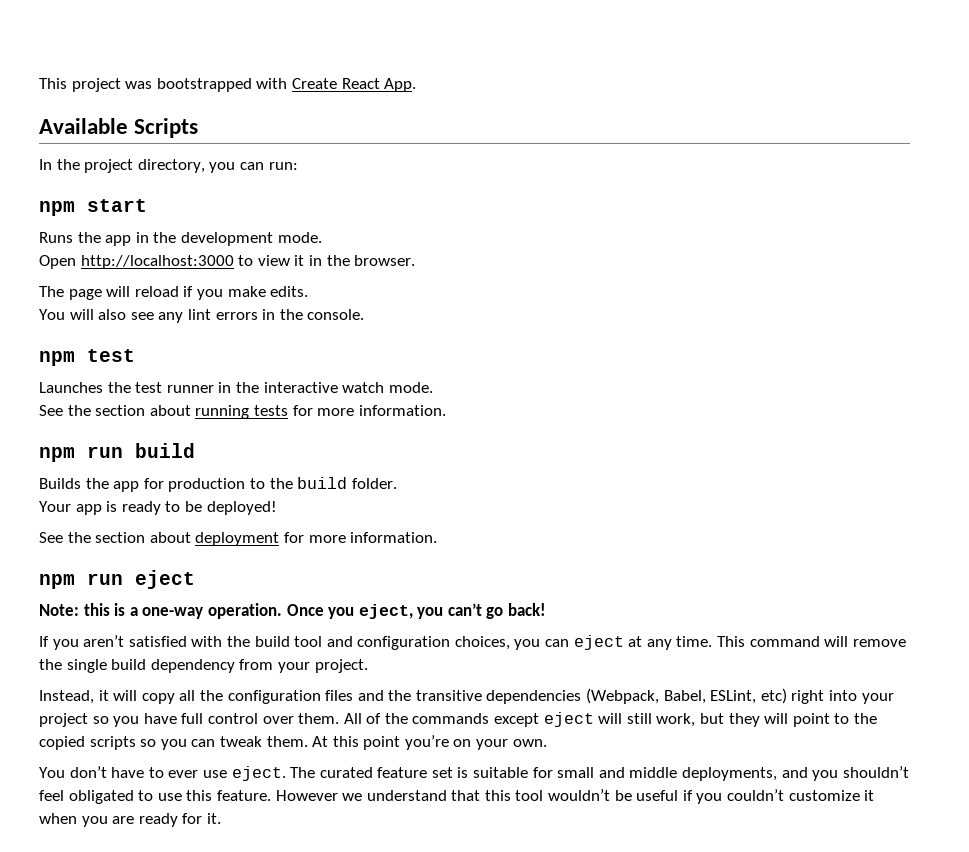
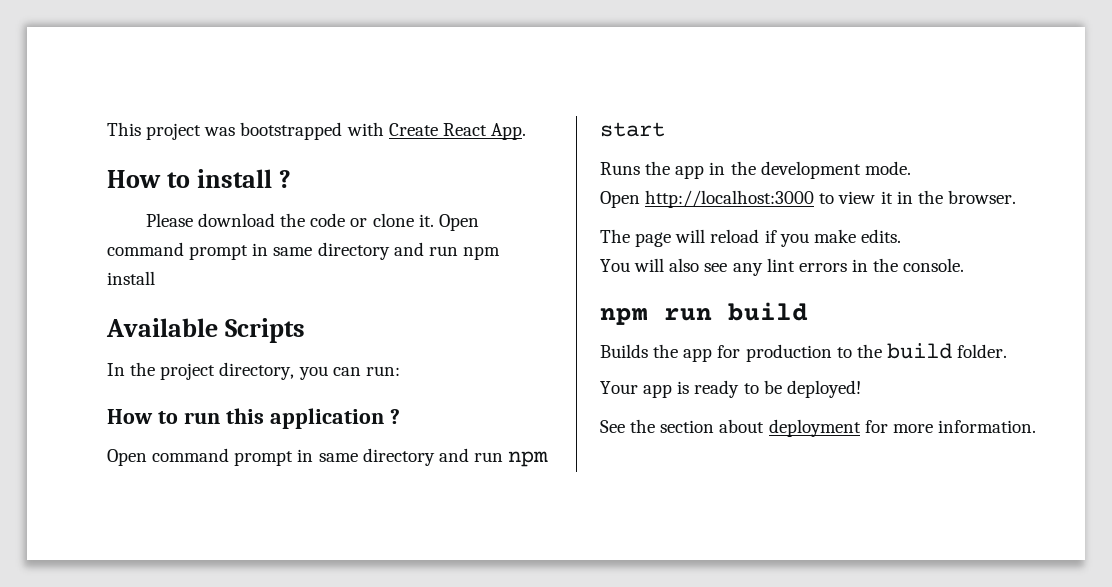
(417, 85) none -> [107,169,291,188] [145,213,479,231] [107,242,500,260] [107,271,155,285] // How to install ? // Please download the code or clone it. Open command prompt in same directory and run npm install
(298, 166) none -> [107,408,400,429] [107,448,503,466] How to run this application ? // Open command prompt in same directory and run
[39,349,135,366] [39,382,433,393] [39,405,446,419] // npm test // Launches the test runner in the interactive watch mode. // See the section about running tests for more information. -> (965, 265) none
[39,570,195,589] [39,603,547,619] [39,635,906,650] [39,659,368,673] [39,688,894,704] [39,712,877,727] [39,735,547,750] [39,766,909,781] [39,789,875,804] [39,813,221,827] // npm run eject // Note: this is a one-way operation. Once you eject, you can’t go back! // If you aren’t satisfied with the build tool and configuration choices, you can eject at any time. This command will remove the single build dependency from your project. // Instead, it will copy all the configuration files and the transitive dependencies (Webpack, Babel, ESLint, etc) right into your project so you have full control over them. All of the commands except eject will still work, but they will point to the copied scripts so you can tweak them. At this point you’re on your own. // You don’t have to ever use eject. The curated feature set is suitable for small and middle deployments, and you shouldn’t feel obligated to use this feature. However we understand that this tool wouldn’t be useful if you couldn’t customize it when you are ready for it. -> (1036, 426) none

